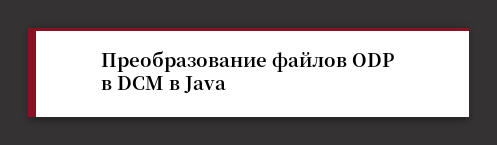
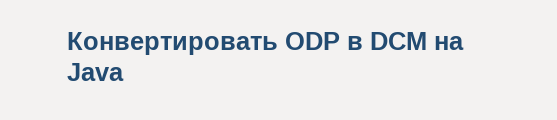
[101,50,347,72] Преобразование файлов -> [67,32,278,55] Конвертировать
[169,80,180,90] в -> [434,36,464,50] на

